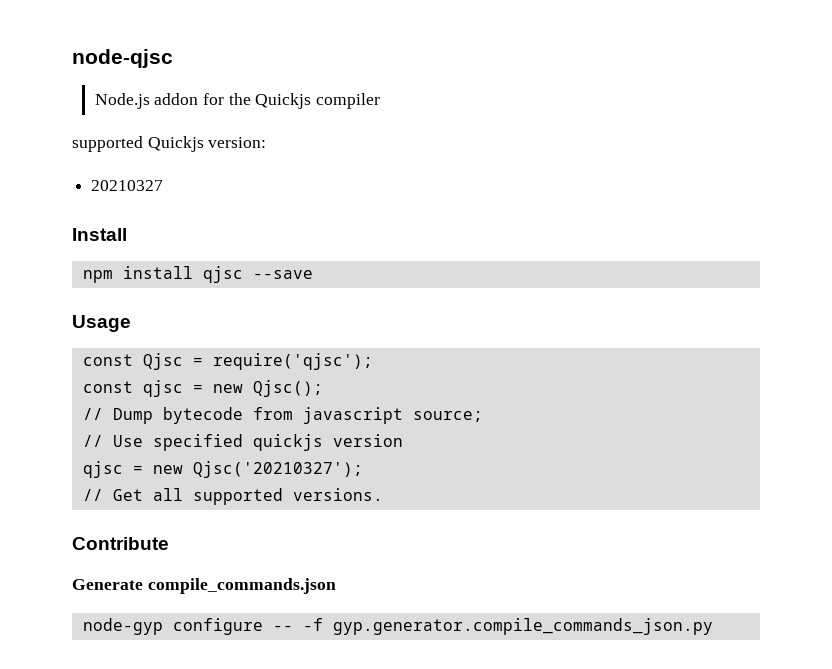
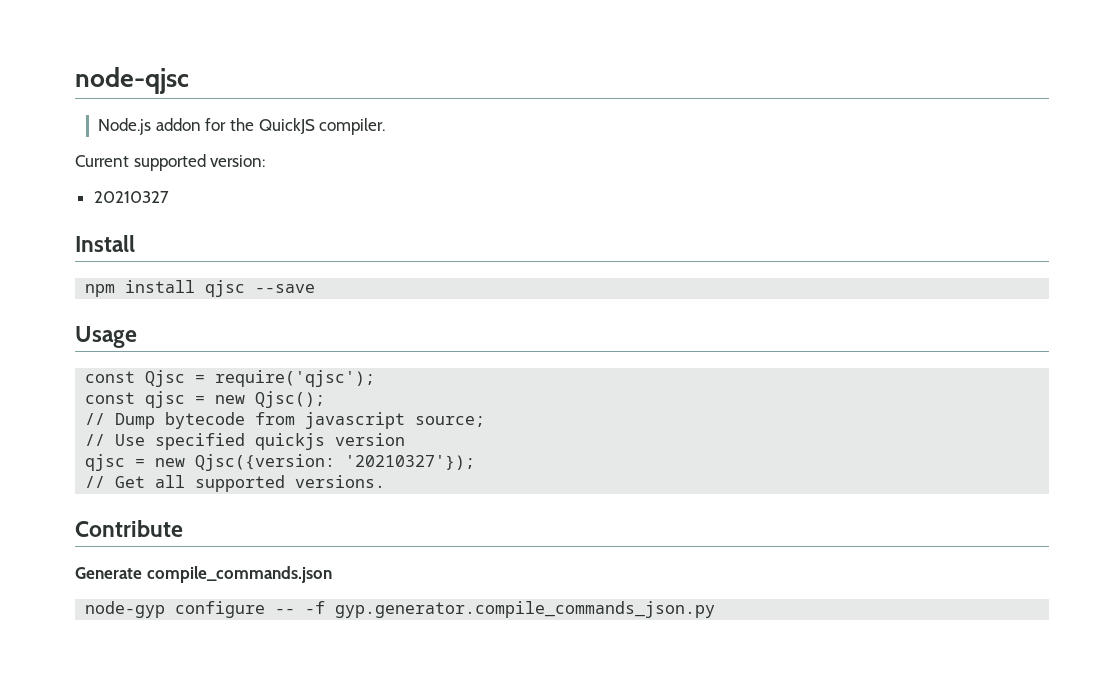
[255,93,381,109] [72,136,204,152] Quickjs compiler // supported Quickjs -> [258,118,386,135] [75,154,206,171] QuickJS compiler. // Current supported
[192,461,363,478] Qjsc('20210327'); -> [195,454,476,471] Qjsc({version: '20210327'});

